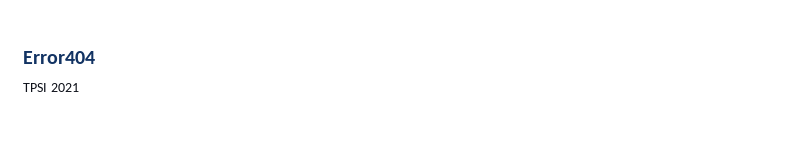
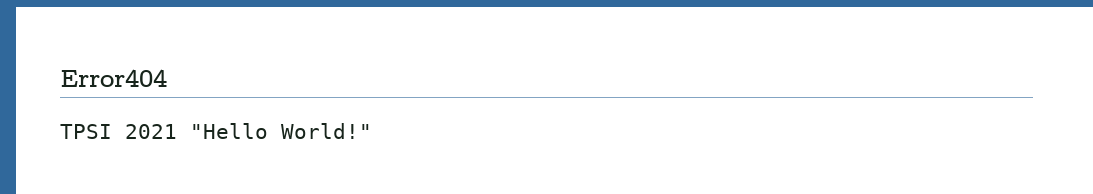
(79, 87) none -> [190,123,372,139] "Hello World!"

